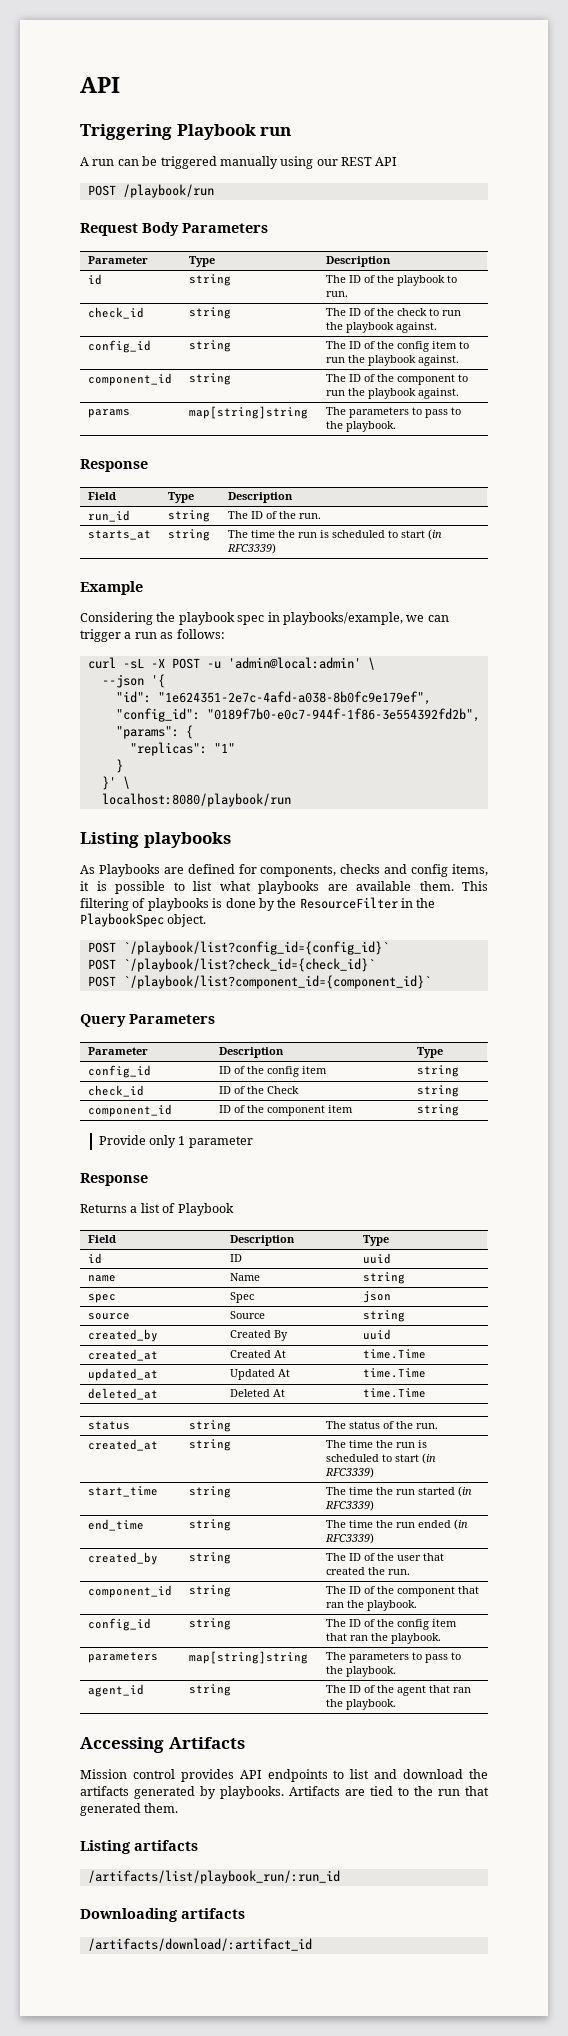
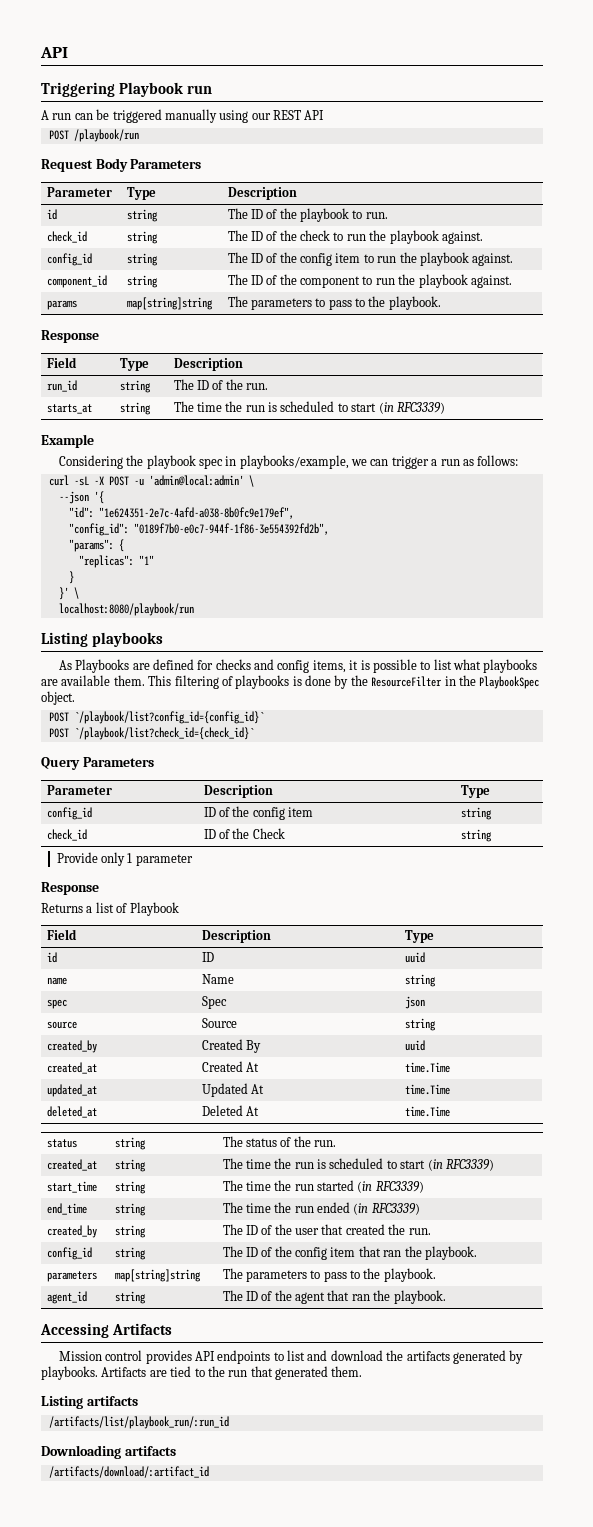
[260,865,337,877] components, -> (214, 665) none
[87,975,431,989] // POST `/playbook/list?component_id={component_id}` -> (254, 733) none
[88,1104,173,1117] [219,1105,354,1116] [417,1104,460,1116] // component_id | ID of the component item | string -> (492, 835) none
[88,1585,173,1598] [189,1585,232,1597] [326,1586,480,1597] [326,1600,418,1611] // component_id | string | The ID of the component that ran the playbook. -> (431, 1231) none

